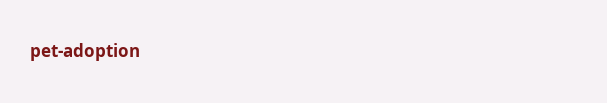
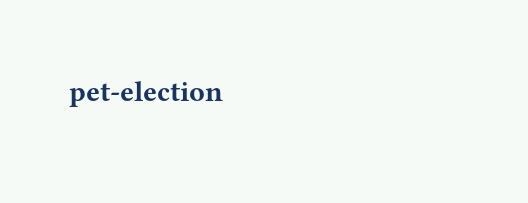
[30,43,140,61] pet-adoption -> [69,81,223,107] pet-election

